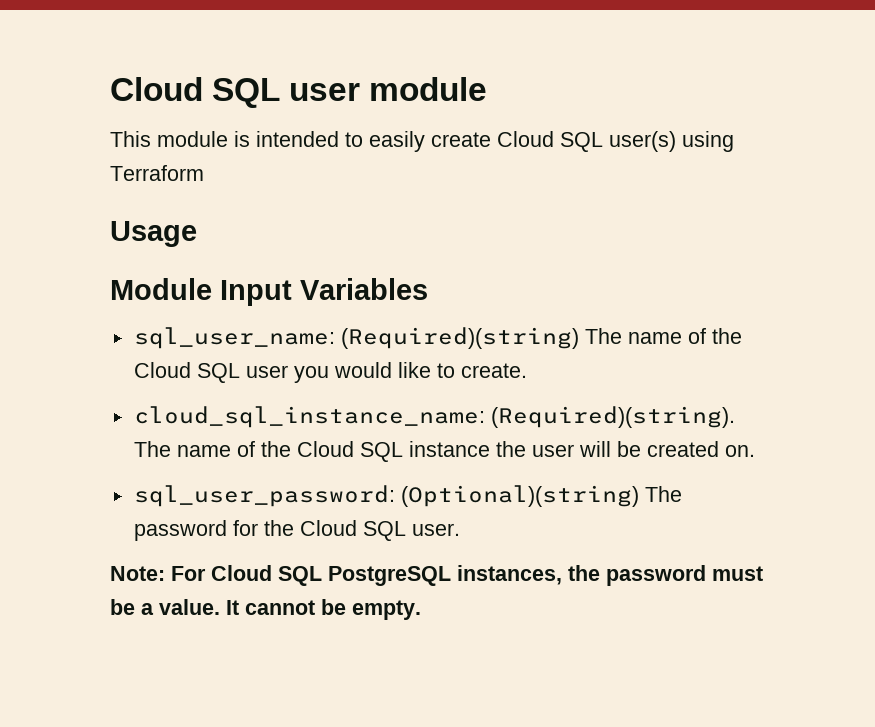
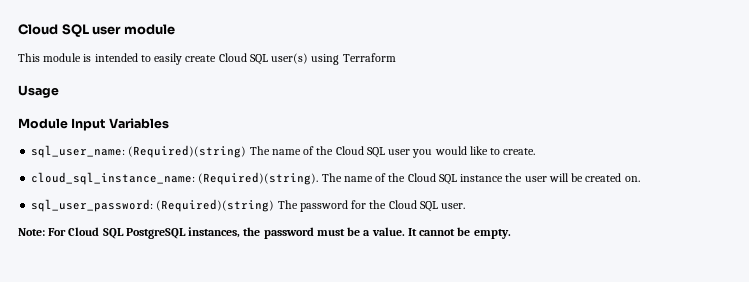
[400,485,639,507] (Optional)(string) -> [156,199,275,212] (Required)(string)

